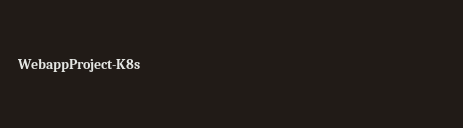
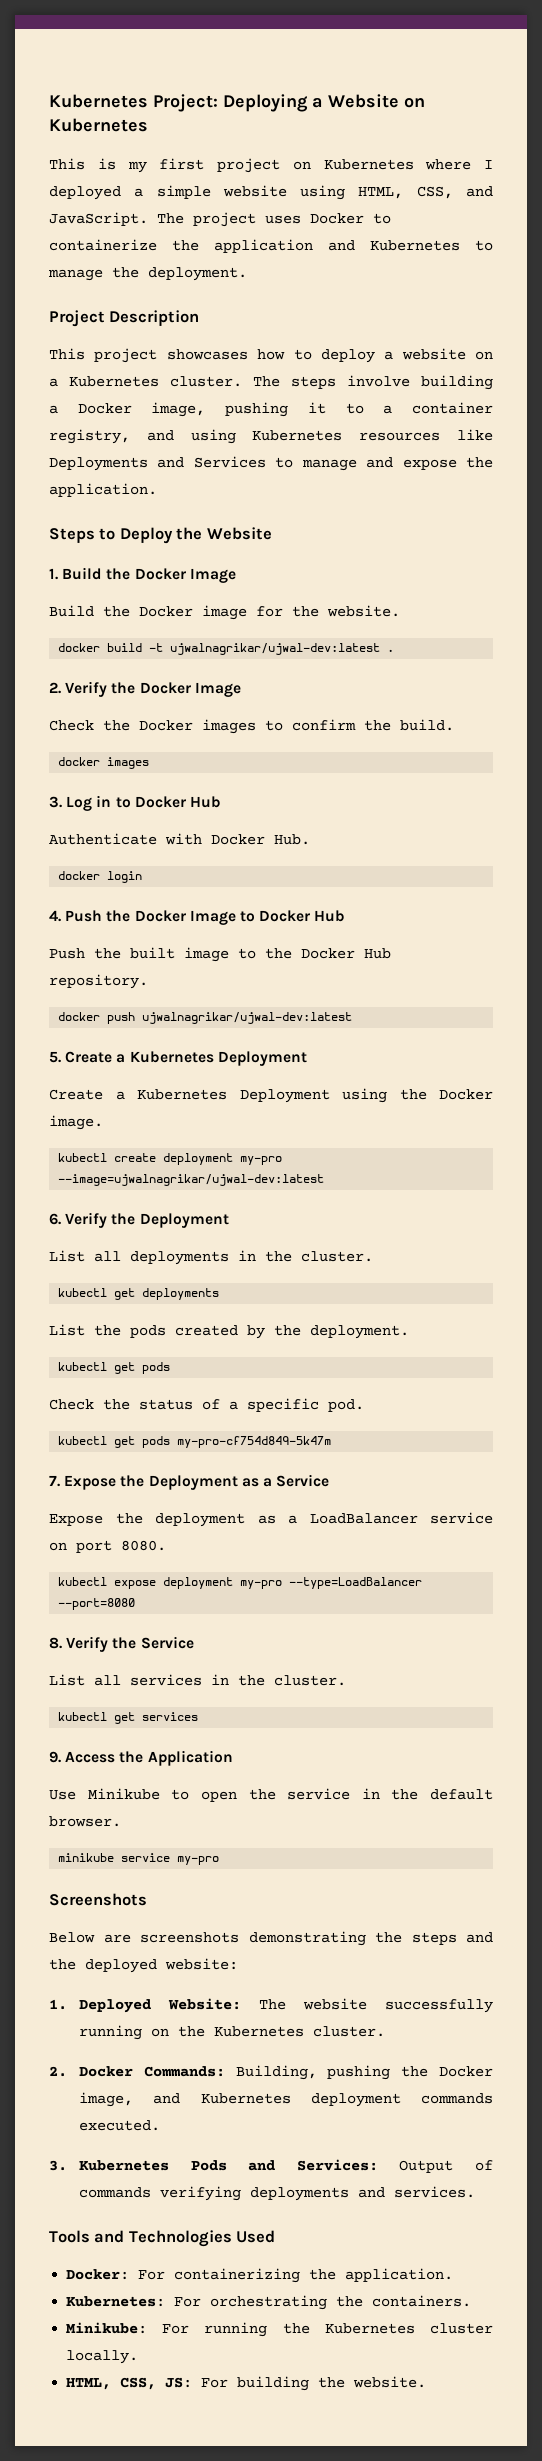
[17,58,140,72] WebappProject-K8s -> [49,94,425,112] [49,118,148,132] [49,158,493,173] [49,185,493,200] [49,212,391,227] [49,239,493,253] [48,267,247,281] [49,310,200,327] [49,348,493,363] [49,375,493,390] [49,402,494,417] [49,429,493,444] [49,456,493,471] [49,483,157,497] [49,527,272,544] [49,567,236,583] [49,605,400,620] [58,643,395,655] [49,681,241,697] [49,719,454,734] [58,757,150,769] [49,795,221,811] [49,833,310,845] [58,871,143,883] [49,910,346,925] [49,947,391,962] [49,974,148,989] [58,1012,353,1024] [49,1051,307,1066] [49,1088,493,1103] [49,1115,103,1130] [58,1153,283,1165] [58,1174,325,1186] [49,1212,229,1228] [49,1250,373,1265] [58,1288,220,1300] [49,1324,409,1339] [58,1362,171,1374] [49,1398,364,1412] [58,1436,332,1448] [49,1474,330,1490] [49,1512,493,1527] [49,1540,166,1553] [58,1577,423,1589] [58,1598,136,1610] [49,1636,194,1652] [49,1674,346,1686] [58,1712,199,1724] [49,1750,233,1766] [49,1788,493,1802] [49,1816,121,1827] [58,1853,220,1865] [49,1893,147,1906] [49,1931,493,1946] [49,1958,238,1973] [49,1998,493,2013] [79,2025,386,2040] [49,2065,493,2080] [79,2092,493,2107] [79,2120,161,2131] [49,2159,493,2173] [79,2186,476,2201] [49,2230,276,2247] [66,2268,454,2283] [66,2295,472,2310] [66,2322,493,2337] [66,2350,139,2364] [66,2376,427,2391] Kubernetes Project: Deploying a Website on Kubernetes // This is my first project on Kubernetes where I deployed a simple website using HTML, CSS, and JavaScript. The project uses Docker to containerize the application and Kubernetes to manage the deployment. // Project Description // This project showcases how to deploy a website on a Kubernetes cluster. The steps involve building a Docker image, pushing it to a container registry, and using Kubernetes resources like Deployments and Services to manage and expose the application. // Steps to Deploy the Website // 1. Build the Docker Image // Build the Docker image for the website. // docker build -t ujwalnagrikar/ujwal-dev:latest . // 2. Verify the Docker Image // Check the Docker images to confirm the build. // docker images // 3. Log in to Docker Hub // Authenticate with Docker Hub. // docker login // 4. Push the Docker Image to Docker Hub // Push the built image to the Docker Hub repository. // docker push ujwalnagrikar/ujwal-dev:latest // 5. Create a Kubernetes Deployment // Create a Kubernetes Deployment using the Docker image. // kubectl create deployment my-pro --image=ujwalnagrikar/ujwal-dev:latest // 6. Verify the Deployment // List all deployments in the cluster. // kubectl get deployments // List the pods created by the deployment. // kubectl get pods // Check the status of a specific pod. // kubectl get pods my-pro-cf754d849-5k47m // 7. Expose the Deployment as a Service // Expose the deployment as a LoadBalancer service on port 8080. // kubectl expose deployment my-pro --type=LoadBalancer --port=8080 // 8. Verify the Service // List all services in the cluster. // kubectl get services // 9. Access the Application // Use Minikube to open the service in the default browser. // minikube service my-pro // Screenshots // Below are screenshots demonstrating the steps and the deployed website: // 1. Deployed Website: The website successfully running on the Kubernetes cluster. // 2. Docker Commands: Building, pushing the Docker image, and Kubernetes deployment commands executed. // 3. Kubernetes Pods and Services: Output of commands verifying deployments and services. // Tools and Technologies Used // Docker: For containerizing the application. // Kubernetes: For orchestrating the containers. // Minikube: For running the Kubernetes cluster locally. // HTML, CSS, JS: For building the website.

